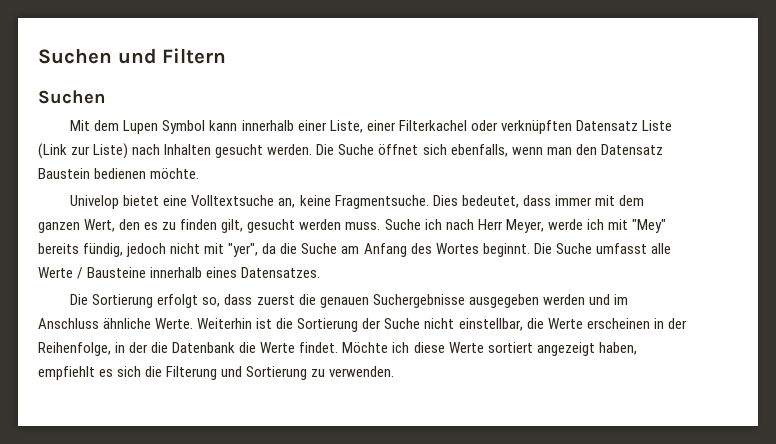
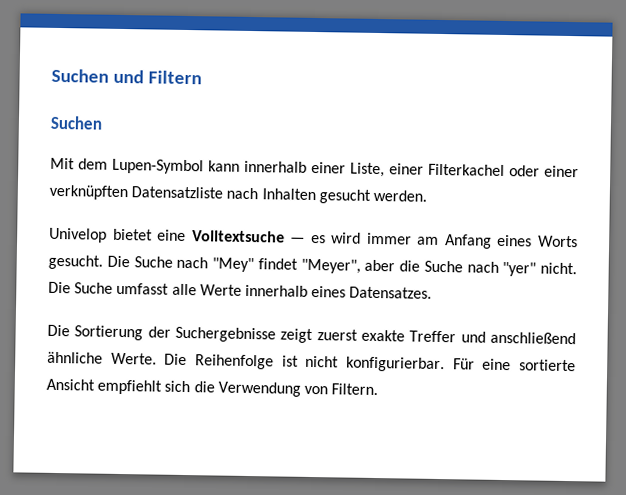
[123,120,206,134] Lupen Symbol -> [112,158,204,175] Lupen-Symbol
[500,120,672,134] [38,143,663,159] [38,168,200,179] [70,195,644,209] [38,219,666,233] [38,243,530,257] verknüpften Datensatz Liste (Link zur Liste) nach Inhalten gesucht werden. Die Suche öffnet sich ebenfalls, wenn man den Datensatz Baustein bedienen möchte. // Univelop bietet eine Volltextsuche an, keine Fragmentsuche. Dies bedeutet, dass immer mit dem ganzen Wert, den es zu finden gilt, gesucht werden muss. Suche ich nach Herr Meyer, werde ich mit "Mey" bereits fündig, jedoch nicht mit "yer", da die Suche am Anfang des Wortes beginnt. -> [544,165,579,178] [49,184,427,204] [49,227,578,249] [48,254,577,277] einer verknüpften Datensatzliste nach Inhalten gesucht werden. // Univelop bietet eine Volltextsuche — es wird immer am Anfang eines Worts gesucht. Die Suche nach "Mey" findet "Meyer", aber die Suche nach "yer" nicht.
[77,267,147,279] / Bausteine -> (242, 290) none
[157,294,628,308] [38,318,687,332] [38,342,637,356] [38,366,395,380] erfolgt so, dass zuerst die genauen Suchergebnisse ausgegeben werden und im Anschluss ähnliche Werte. Weiterhin ist die Sortierung der Suche nicht einstellbar, die Werte erscheinen in der Reihenfolge, in der die Datenbank die Werte findet. Möchte ich diese Werte sortiert angezeigt haben, empfiehlt es sich die Filterung und Sortierung zu verwenden. -> [147,326,576,345] [47,351,576,373] [46,378,379,397] der Suchergebnisse zeigt zuerst exakte Treffer und anschließend ähnliche Werte. Die Reihenfolge ist nicht konfigurierbar. Für eine sortierte Ansicht empfiehlt sich die Verwendung von Filtern.

